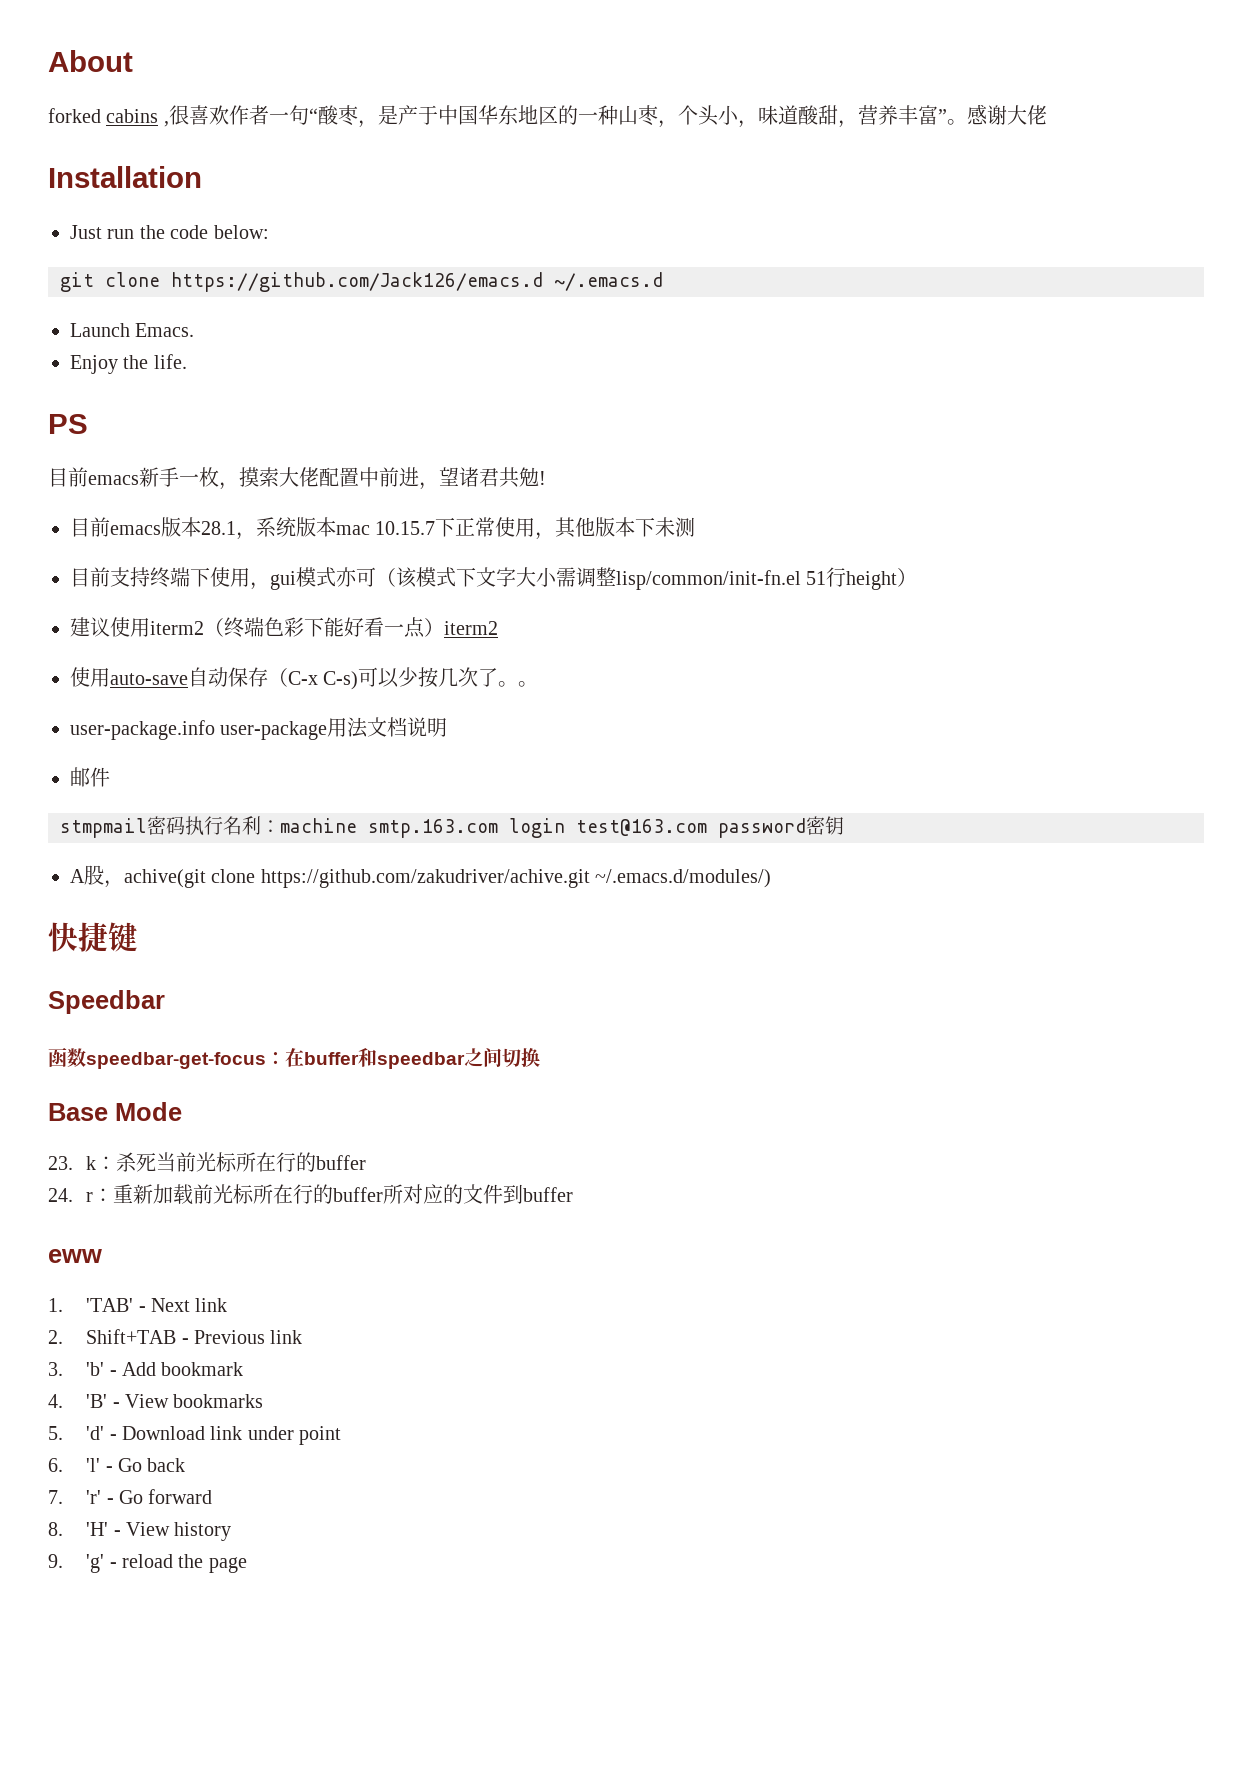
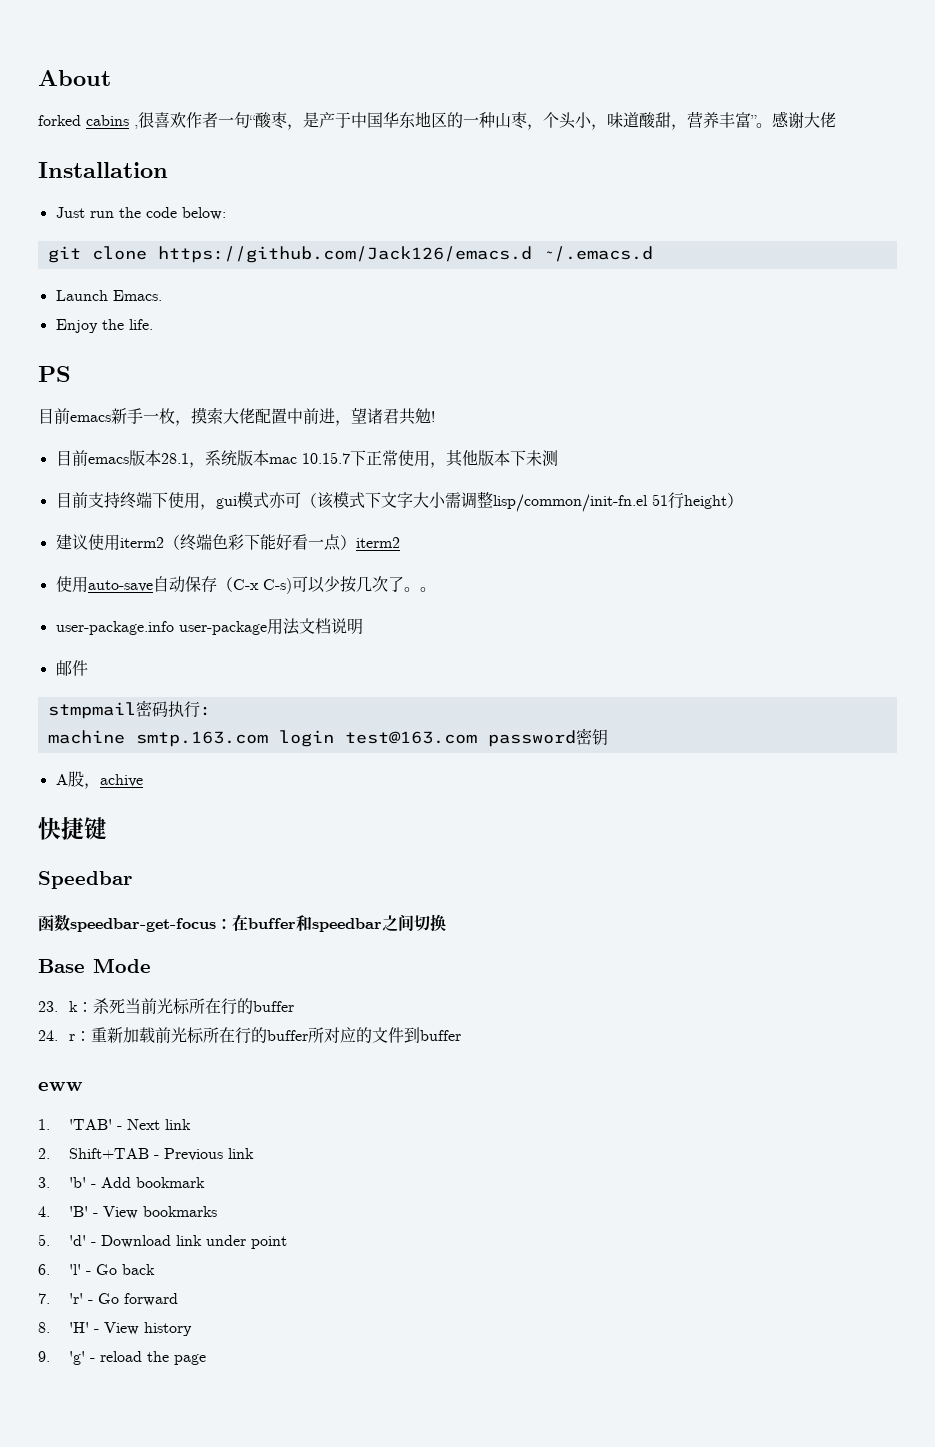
[223,816,280,835] 名利： -> [199,706,211,716] : //
[124,869,772,888] achive(git clone https://github.com/zakudriver/achive.git ~/.emacs.d/modules/) -> [99,774,143,787] achive

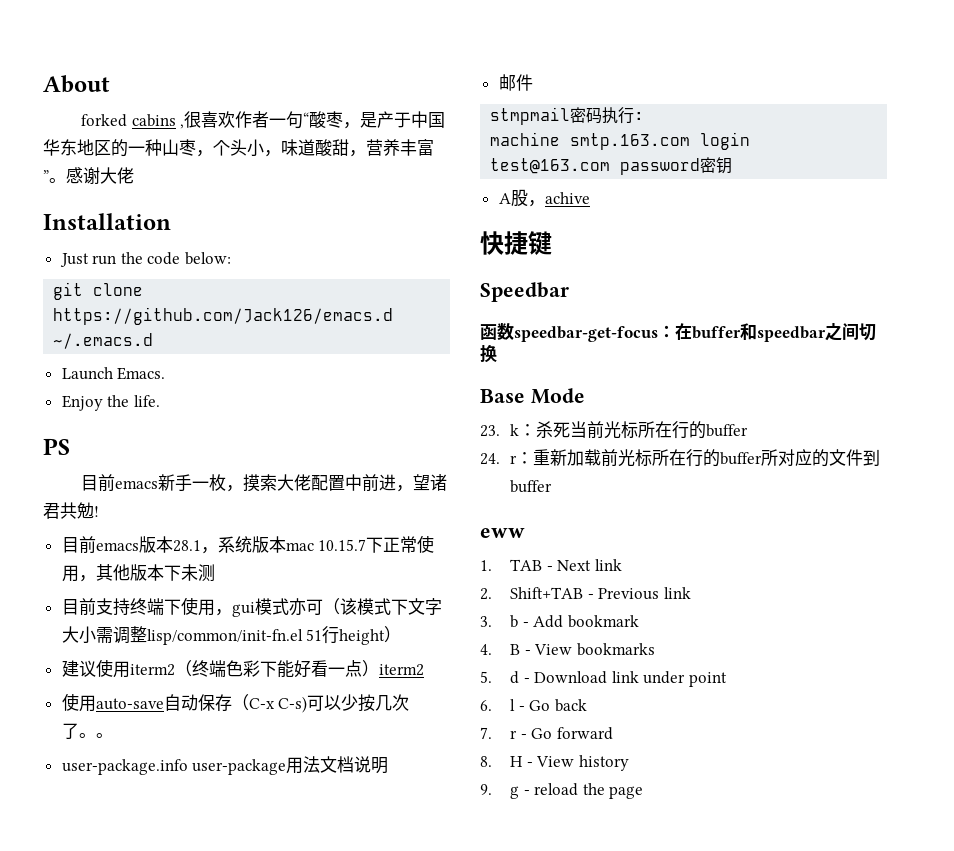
[68,1119,112,1130] 'TAB' -> [509,559,542,571] TAB
[68,1177,86,1188] 'b' -> [509,615,518,628] b
[68,1206,88,1217] 'B' -> [509,644,520,655] B
[68,1235,86,1246] 'd' -> [509,671,519,684] d
[68,1264,81,1275] 'l' -> [509,699,515,711] l
[68,1293,83,1304] 'r' -> [509,730,517,739] r
[68,1322,89,1333] 'H' -> [509,756,523,767] H
[68,1351,85,1365] 'g' -> [509,786,519,799] g

